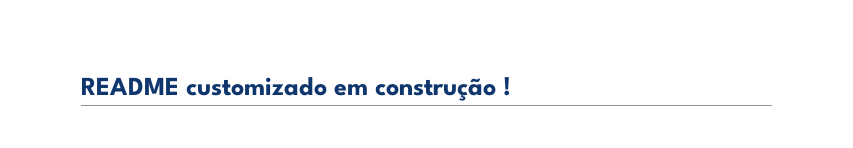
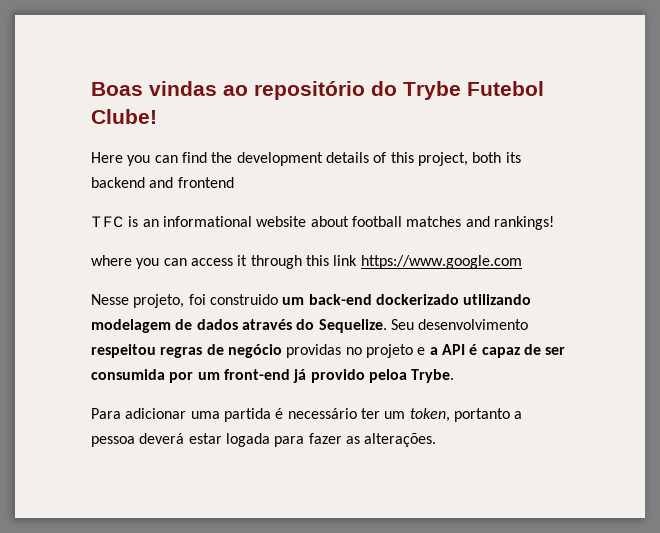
[81,77,512,101] README customizado em construção ! -> [91,81,544,100] [91,109,157,124] [91,152,521,166] [91,177,234,188] [91,216,554,230] [91,255,522,269] [91,294,532,308] [91,319,529,333] [91,344,566,358] [91,369,455,383] [91,408,523,422] [91,433,437,447] Boas vindas ao repositório do Trybe Futebol Clube! // Here you can find the development details of this project, both its backend and frontend // TFC is an informational website about football matches and rankings! // where you can access it through this link https://www.google.com // Nesse projeto, foi construido um back-end dockerizado utilizando modelagem de dados através do Sequelize. Seu desenvolvimento respeitou regras de negócio providas no projeto e a API é capaz de ser consumida por um front-end já provido peloa Trybe. // Para adicionar uma partida é necessário ter um token, portanto a pessoa deverá estar logada para fazer as alterações.

